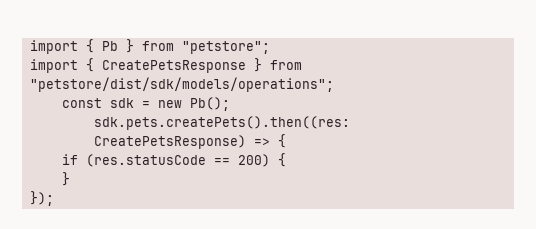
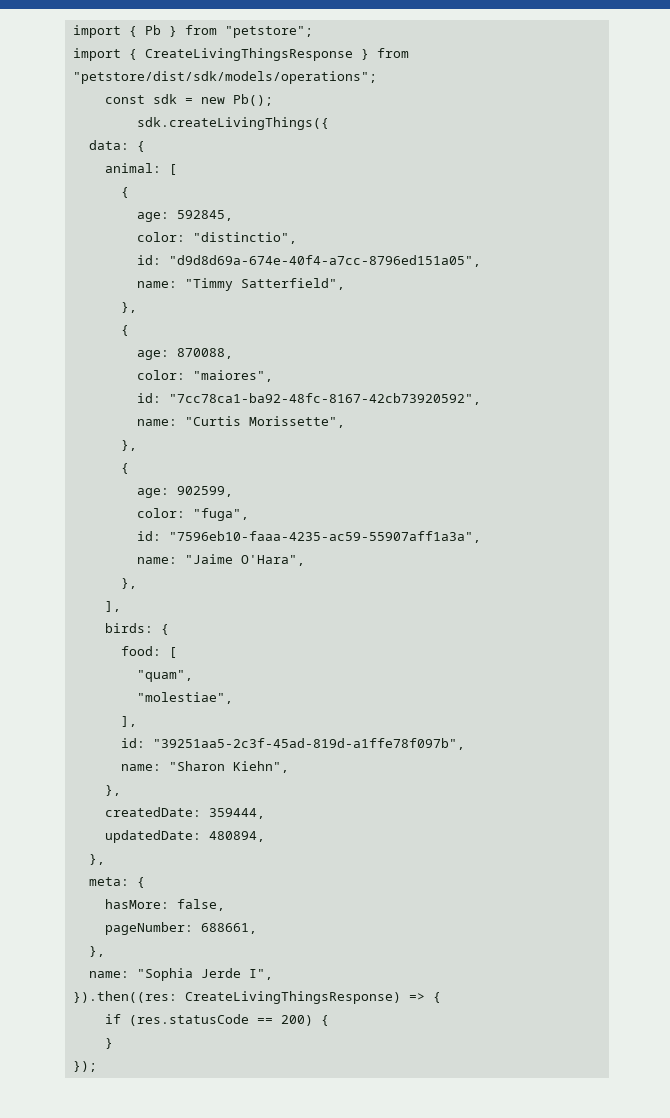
[102,60,247,73] CreatePetsResponse -> [144,48,353,61] CreateLivingThingsResponse
[94,116,351,130] [94,135,247,149] sdk.pets.createPets().then((res: CreatePetsResponse) -> [136,117,329,130] [88,140,145,152] [104,163,177,175] [120,187,129,198] [136,210,233,222] [136,232,297,244] [136,255,481,267] [136,278,345,291] [120,302,137,313] [120,325,129,336] [136,348,233,360] [136,370,273,382] [136,393,481,405] [136,416,345,428] [120,440,137,451] [120,463,129,474] [136,486,233,498] [136,508,249,521] [136,531,481,543] [136,554,305,566] [120,578,137,589] [104,601,121,612] [104,623,169,635] [120,646,177,658] [136,670,193,682] [136,692,233,704] [120,716,137,727] [120,738,465,750] [120,761,289,773] [104,785,121,796] [104,807,265,819] [104,830,265,843] [88,854,105,865] [88,877,145,888] [104,899,225,911] [104,922,257,935] [88,946,105,957] [88,968,273,981] [72,991,401,1004] sdk.createLivingThings({ // data: { // animal: [ // { // age: 592845, // color: "distinctio", // id: "d9d8d69a-674e-40f4-a7cc-8796ed151a05", // name: "Timmy Satterfield", // }, // { // age: 870088, // color: "maiores", // id: "7cc78ca1-ba92-48fc-8167-42cb73920592", // name: "Curtis Morissette", // }, // { // age: 902599, // color: "fuga", // id: "7596eb10-faaa-4235-ac59-55907aff1a3a", // name: "Jaime O'Hara", // }, // ], // birds: { // food: [ // "quam", // "molestiae", // ], // id: "39251aa5-2c3f-45ad-819d-a1ffe78f097b", // name: "Sharon Kiehn", // }, // createdDate: 359444, // updatedDate: 480894, // }, // meta: { // hasMore: false, // pageNumber: 688661, // }, // name: "Sophia Jerde I", // }).then((res: CreateLivingThingsResponse)

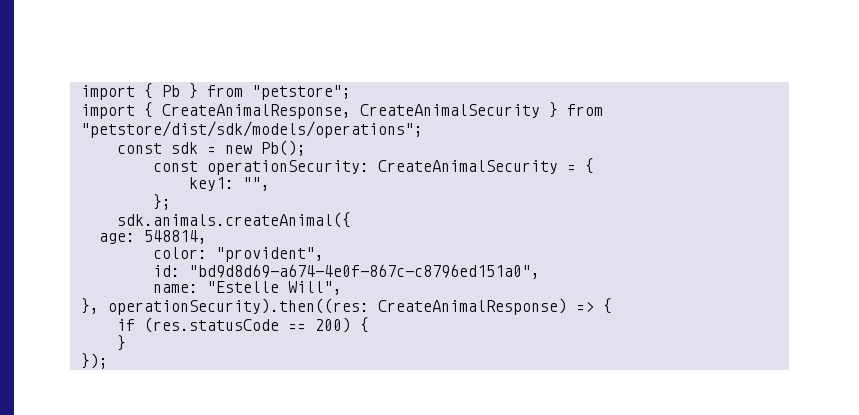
[144,48,353,61] CreateLivingThingsResponse -> [161,104,540,119] CreateAnimalResponse, CreateAnimalSecurity
[136,117,329,130] [88,140,145,152] [104,163,177,175] [120,187,129,198] [136,210,233,222] [136,232,297,244] [136,255,481,267] [136,278,345,291] [120,302,137,313] [120,325,129,336] [136,348,233,360] [136,370,273,382] [136,393,481,405] [136,416,345,428] [120,440,137,451] [120,463,129,474] [136,486,233,498] [136,508,249,521] [136,531,481,543] [136,554,305,566] [120,578,137,589] [104,601,121,612] [104,623,169,635] [120,646,177,658] [136,670,193,682] [136,692,233,704] [120,716,137,727] [120,738,465,750] [120,761,289,773] [104,785,121,796] [104,807,265,819] [104,830,265,843] [88,854,105,865] [88,877,145,888] [104,899,225,911] [104,922,257,935] [88,946,105,957] [88,968,273,981] [72,991,401,1004] sdk.createLivingThings({ // data: { // animal: [ // { // age: 592845, // color: "distinctio", // id: "d9d8d69a-674e-40f4-a7cc-8796ed151a05", // name: "Timmy Satterfield", // }, // { // age: 870088, // color: "maiores", // id: "7cc78ca1-ba92-48fc-8167-42cb73920592", // name: "Curtis Morissette", // }, // { // age: 902599, // color: "fuga", // id: "7596eb10-faaa-4235-ac59-55907aff1a3a", // name: "Jaime O'Hara", // }, // ], // birds: { // food: [ // "quam", // "molestiae", // ], // id: "39251aa5-2c3f-45ad-819d-a1ffe78f097b", // name: "Sharon Kiehn", // }, // createdDate: 359444, // updatedDate: 480894, // }, // meta: { // hasMore: false, // pageNumber: 688661, // }, // name: "Sophia Jerde I", // }).then((res: CreateLivingThingsResponse) -> [152,158,594,175] [188,177,270,191] [152,194,171,210] [116,212,351,228] [98,230,207,244] [152,247,324,262] [152,264,540,279] [152,281,342,295] [80,298,567,315] const operationSecurity: CreateAnimalSecurity = { // key1: "", // }; // sdk.animals.createAnimal({ // age: 548814, // color: "provident", // id: "bd9d8d69-a674-4e0f-867c-c8796ed151a0", // name: "Estelle Will", // }, operationSecurity).then((res: CreateAnimalResponse)

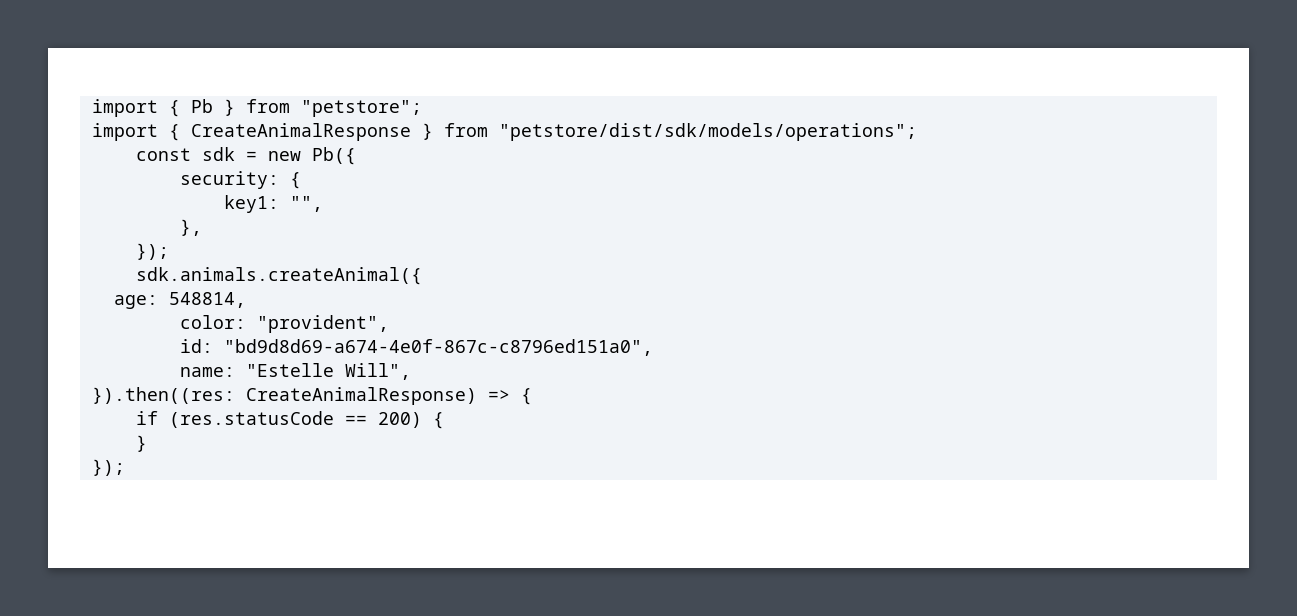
[161,104,540,119] CreateAnimalResponse, CreateAnimalSecurity -> [191,123,412,141] CreateAnimalResponse
[260,140,306,156] [152,160,576,175] Pb(); // const operationSecurity: CreateAnimalSecurity = -> [312,147,357,165] [180,171,280,189] Pb({ // security:
[152,194,171,210] }; -> [180,219,203,236] [136,243,170,260] }, // });
[80,298,369,315] }, operationSecurity).then((res: -> [92,387,236,404] }).then((res:

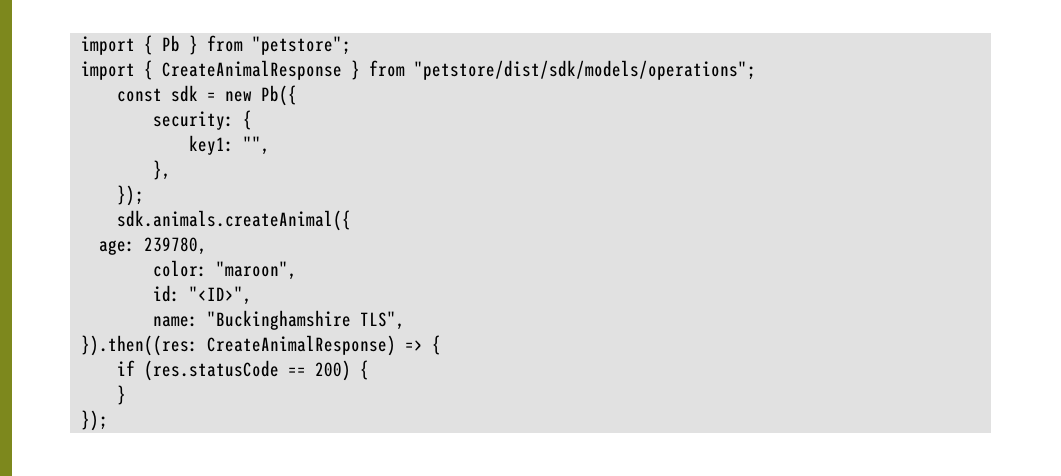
[169,292,247,308] 548814, -> [143,237,207,255] 239780,
[257,315,390,333] "provident", -> [215,261,297,280] "maroon",
[224,339,654,356] "bd9d8d69-a674-4e0f-867c-c8796ed151a0", -> [188,286,252,305] "<ID>",
[246,363,412,380] "Estelle Will", -> [206,310,405,330] "Buckinghamshire TLS",

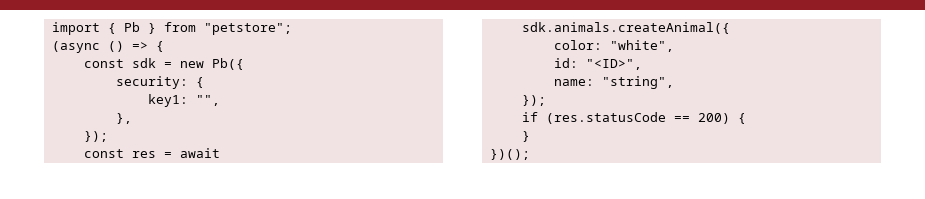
[80,60,756,80] import { CreateAnimalResponse } from "petstore/dist/sdk/models/operations"; -> [52,41,165,53] (async () => {
(144, 195) none -> [84,148,221,158] const res = await
[98,237,207,255] // age: 239780, -> (731, 28) none
[215,261,297,280] "maroon", -> [610,40,675,52] "white",
[206,310,405,330] [80,335,441,356] "Buckinghamshire TLS", // }).then((res: CreateAnimalResponse) => { -> [602,76,675,89] [522,95,547,106] "string", // });
[80,410,108,431] }); -> [490,149,531,160] })();

